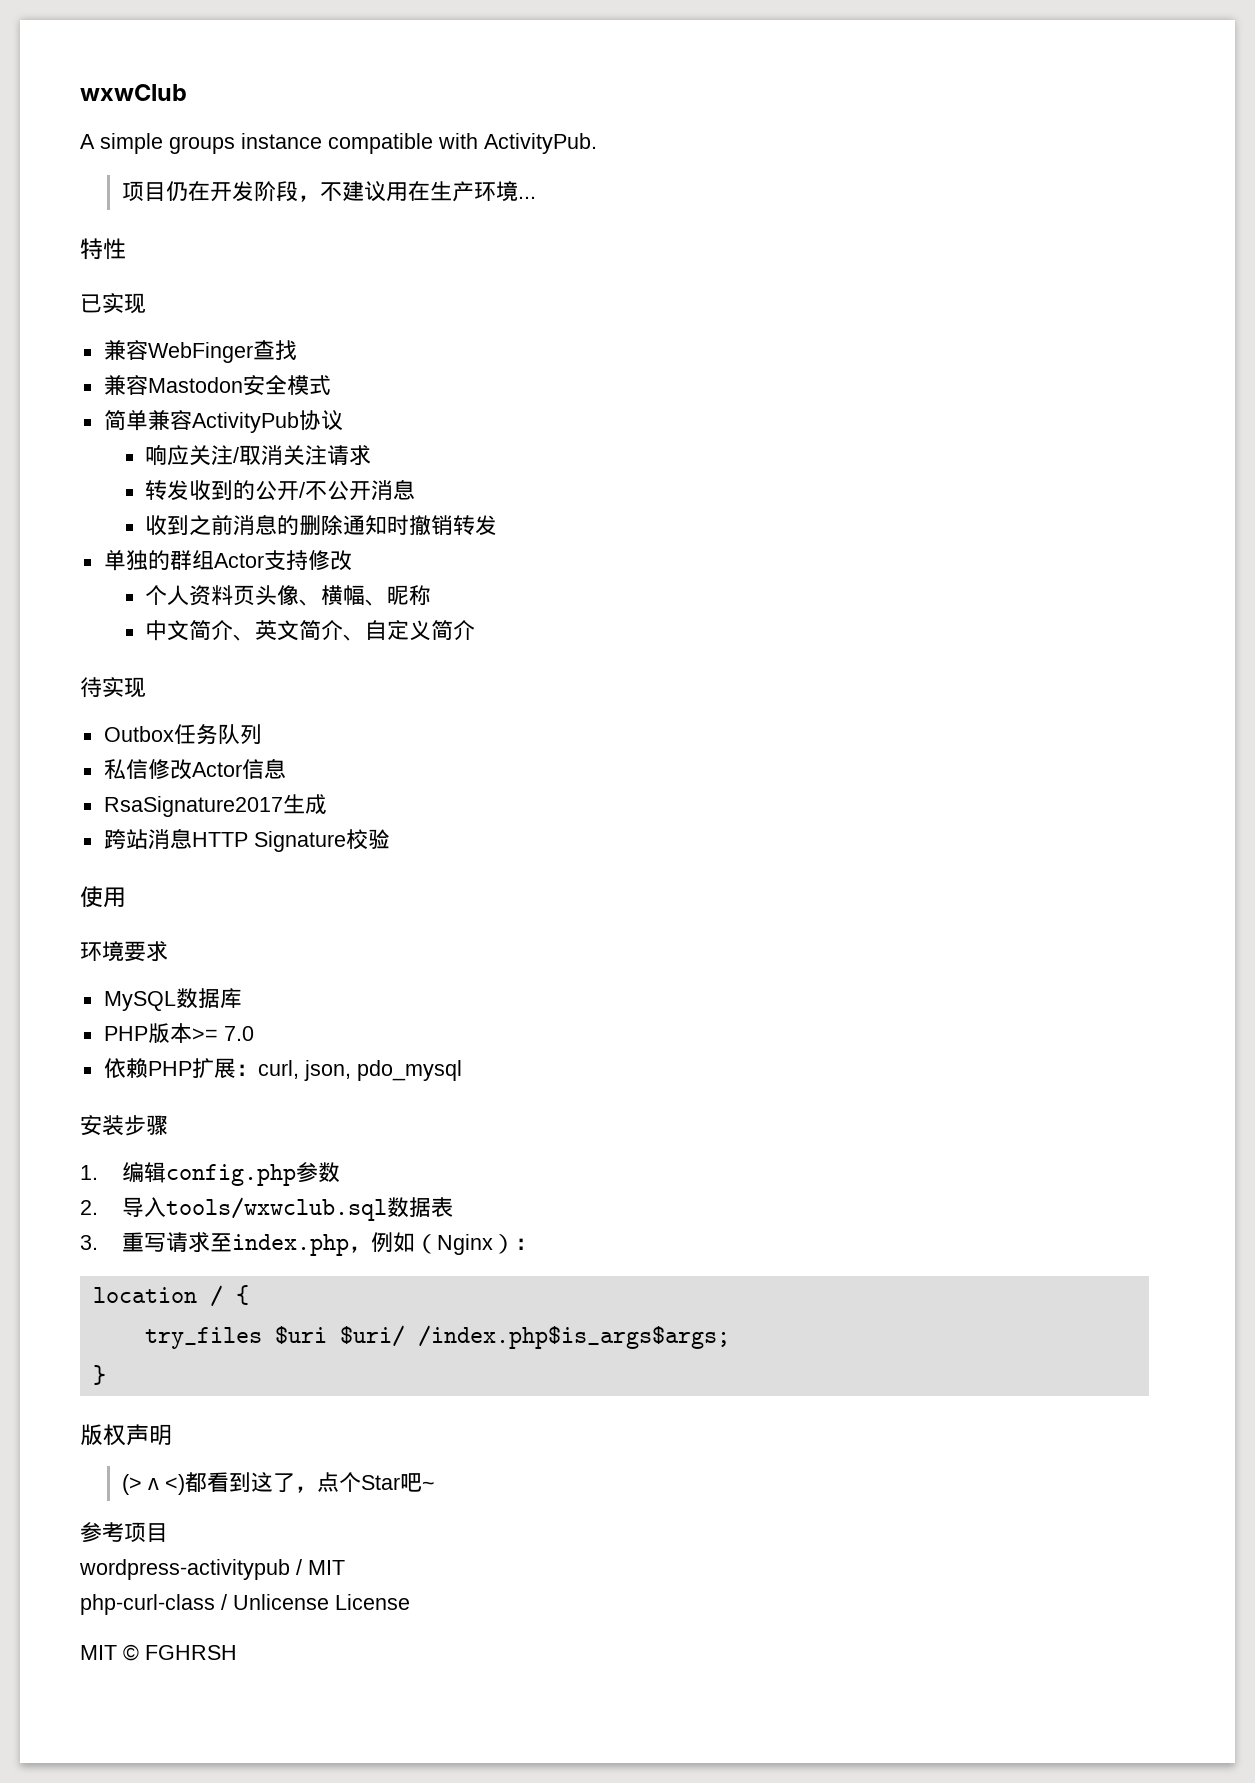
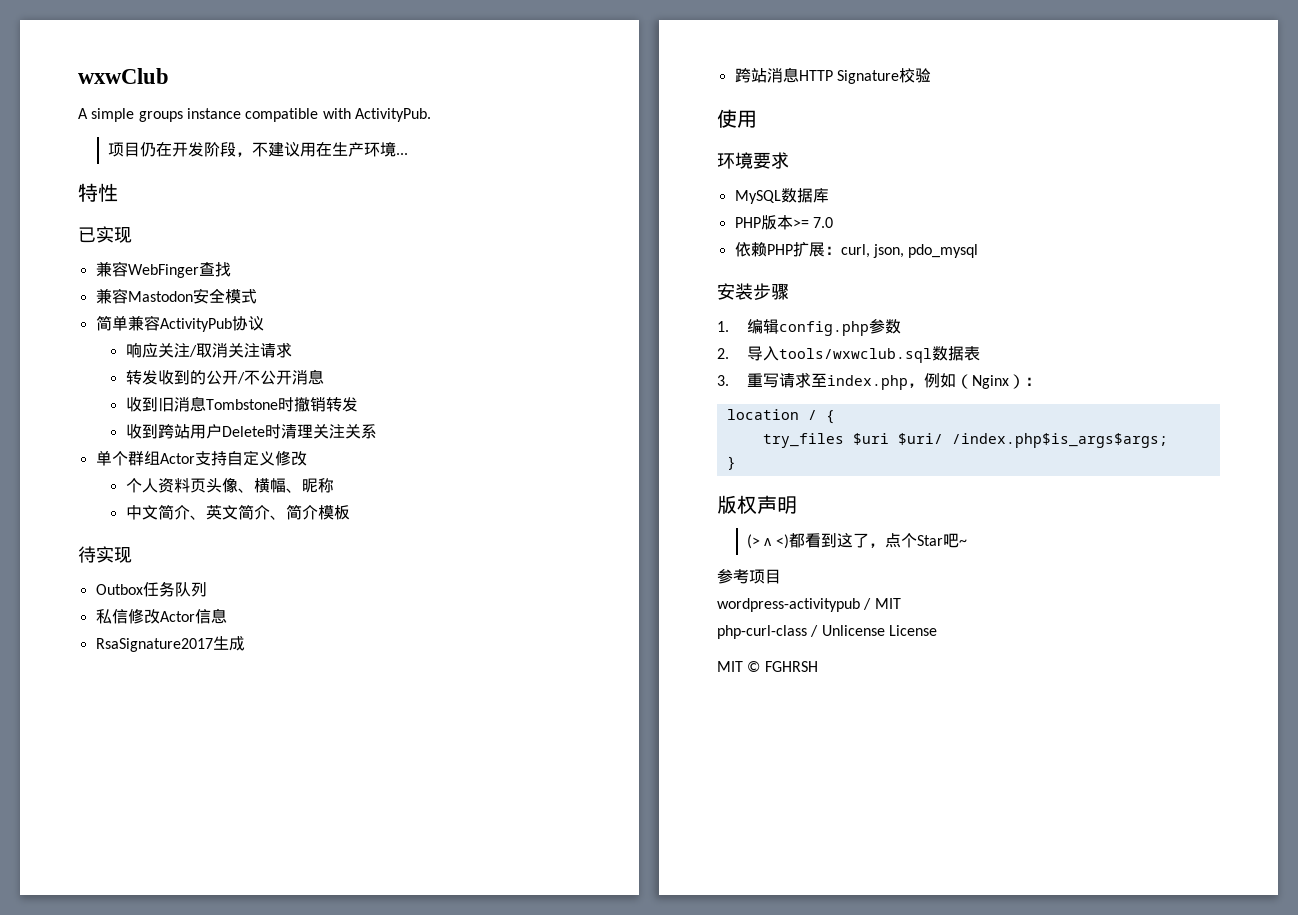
[189,514,498,536] [103,550,170,571] 之前消息的删除通知时撤销转发 // 单独的 -> [157,396,358,412] [125,424,377,439] [95,450,128,466] 旧消息Tombstone时撤销转发 // 收到跨站用户Delete时清理关注关系 // 单个
(308, 560) none -> [226,450,275,466] 自定义
[365,620,476,641] 自定义简介 -> [285,504,350,520] 简介模板

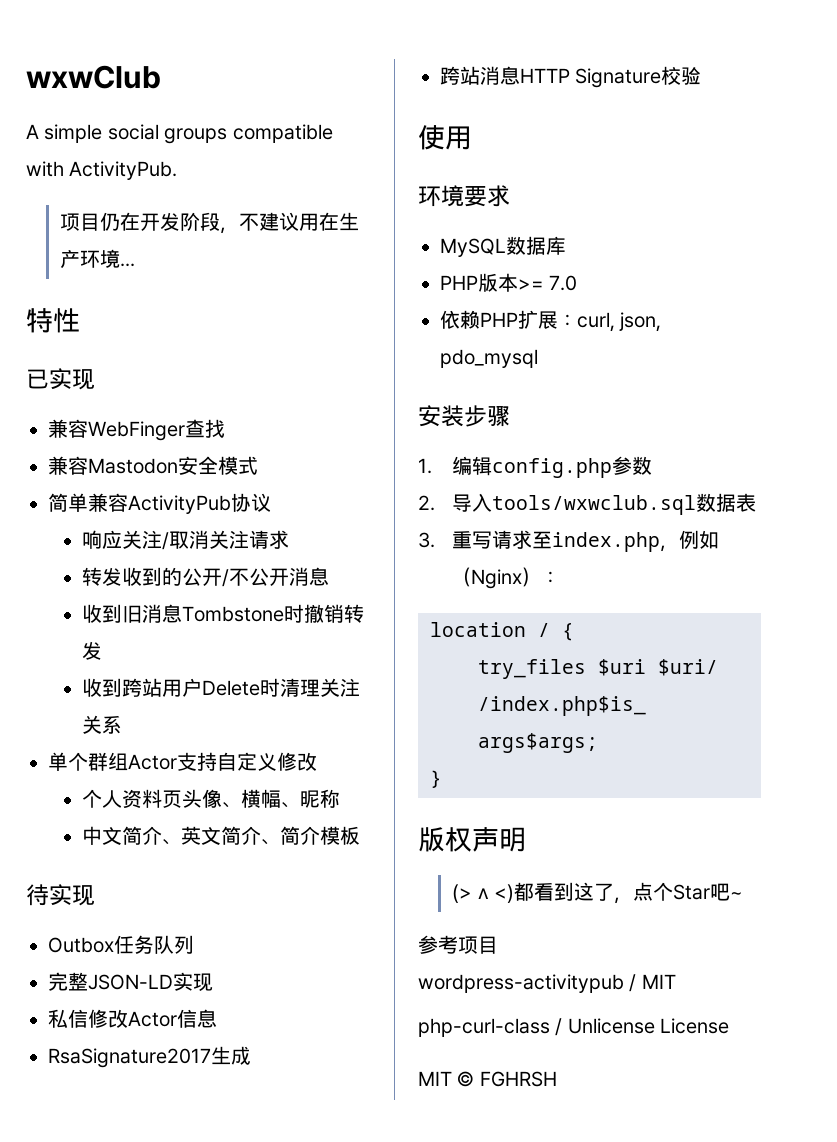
[138,108,241,122] groups instance -> [107,124,228,144] social groups
(207, 589) none -> [48,972,213,992] // 完整JSON-LD实现

